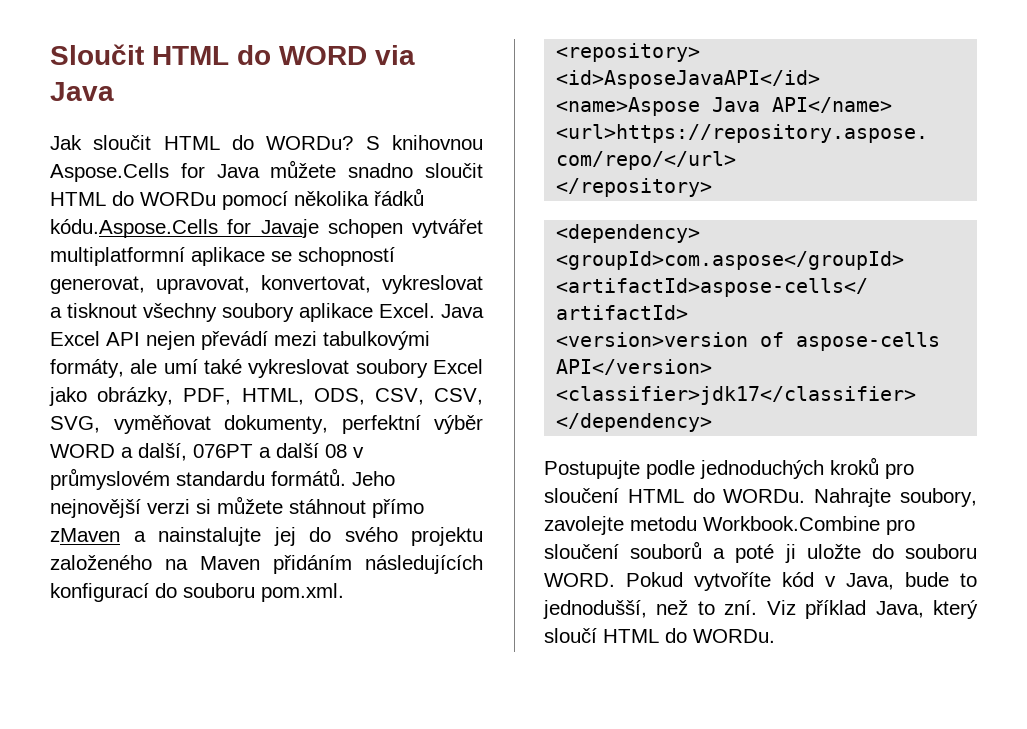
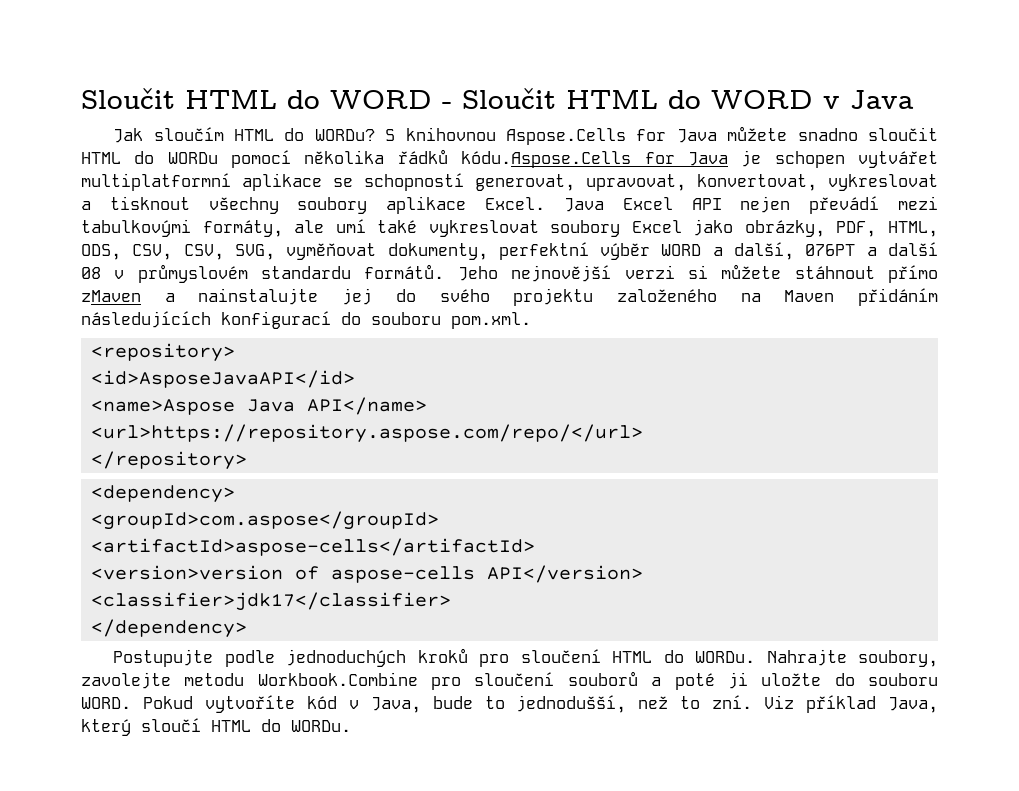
[50,44,415,65] Sloučit HTML do WORD via -> [81,88,840,109] Sloučit HTML do WORD - Sloučit HTML do WORD v
[93,135,152,150] sloučit -> [153,127,224,141] sloučím
[260,219,319,238] Javaje -> [687,150,762,167] Java je

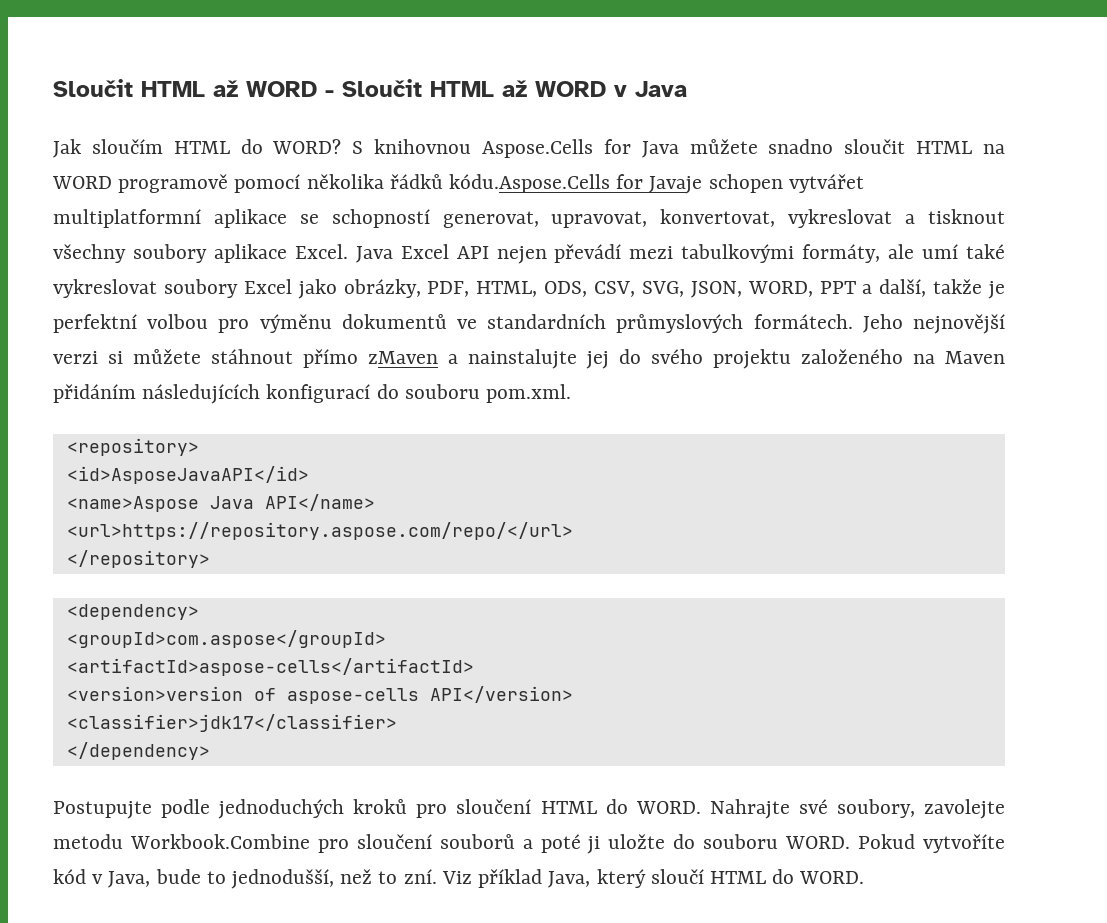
[81,88,320,109] Sloučit HTML do -> [53,79,238,97] Sloučit HTML až
[668,90,701,109] do -> [502,80,527,97] až
[314,129,375,141] WORDu? -> [272,139,342,154] WORD?
[134,151,218,164] do WORDu -> [983,144,1006,154] [52,174,229,193] na WORD programově
[687,150,762,167] Java je -> [649,176,703,194] Javaje
[183,242,938,260] [81,264,445,283] CSV, SVG, vyměňovat dokumenty, perfektní výběr WORD a další, 076PT a další 08 v průmyslovém standardu formátů. -> [641,279,1005,299] [53,314,853,333] SVG, JSON, WORD, PPT a další, takže je perfektní volbou pro výměnu dokumentů ve standardních průmyslových formátech.
[695,649,847,666] WORDu. Nahrajte -> [635,799,828,819] WORD. Nahrajte své
[291,720,351,732] WORDu. -> [799,871,865,884] WORD.

